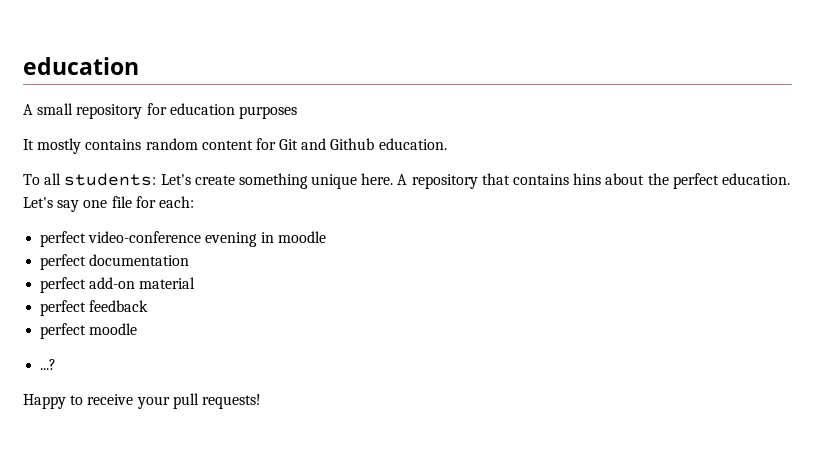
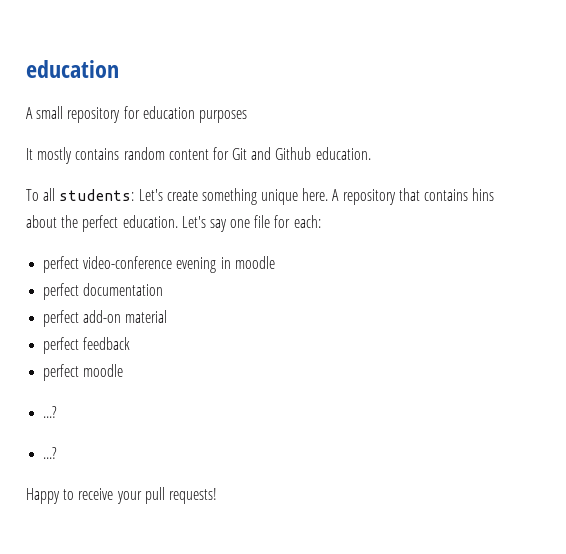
(57, 364) none -> [43,447,58,459] // ...?

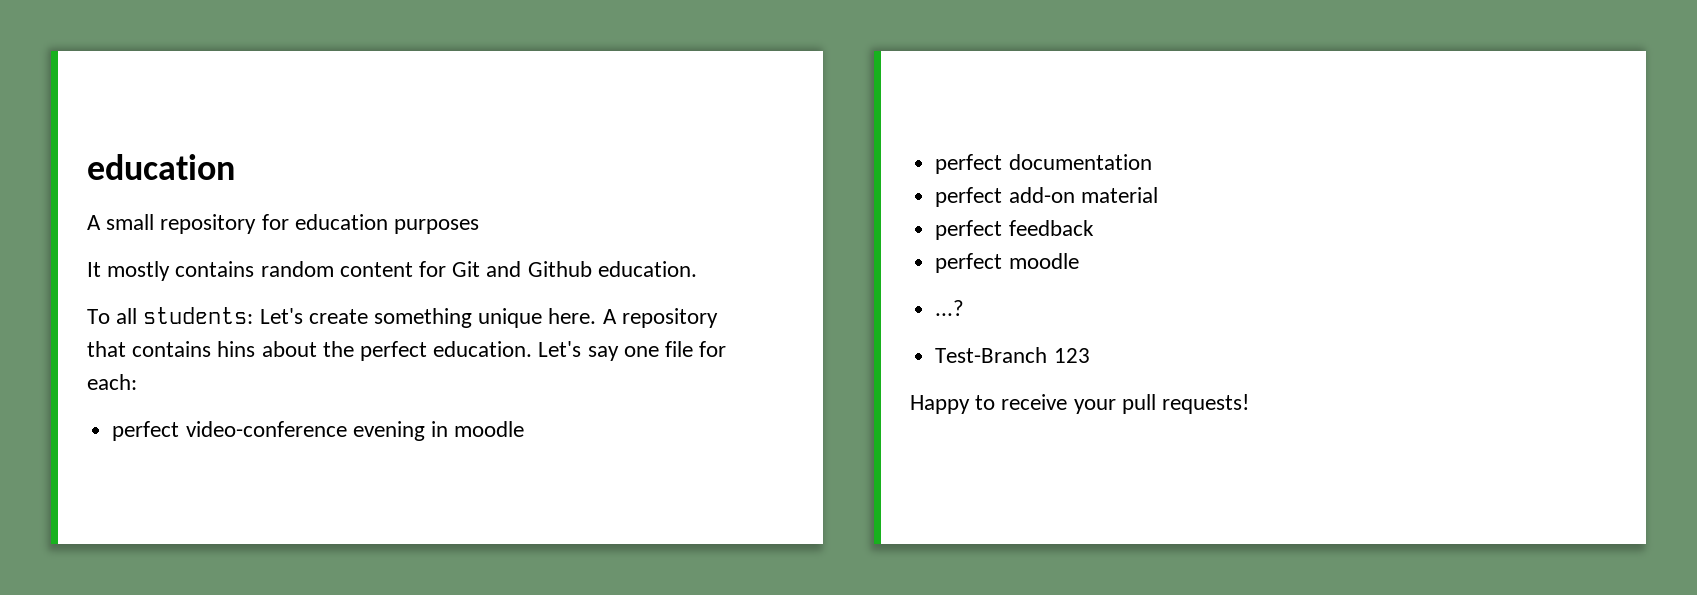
[43,447,58,459] ...? -> [935,347,1090,363] Test-Branch 123

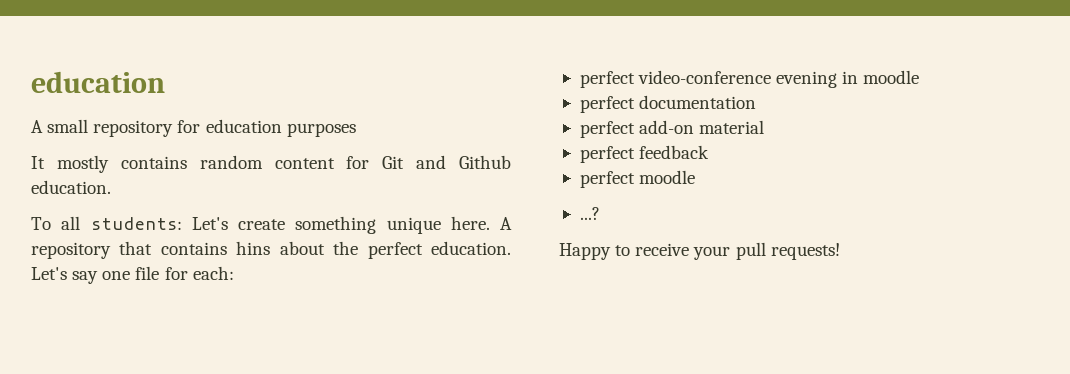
[935,347,1090,363] // Test-Branch 123 -> (600, 213) none

